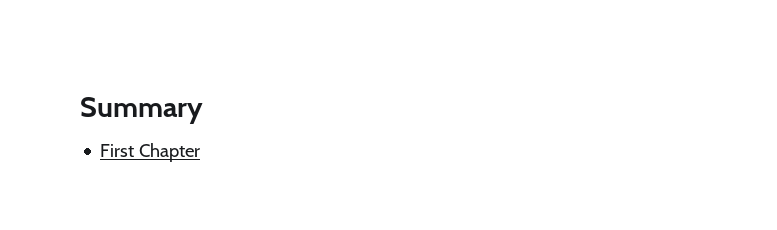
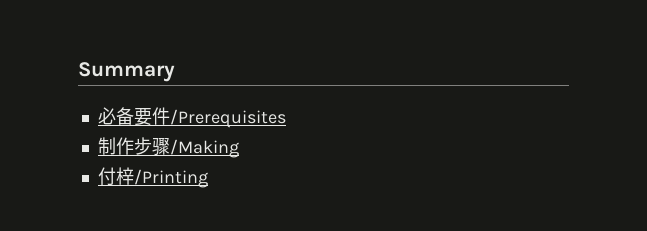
[100,143,201,162] First Chapter -> [97,107,286,128] [97,137,239,158] [97,167,208,188] 必备要件/Prerequisites // 制作步骤/Making // 付梓/Printing

